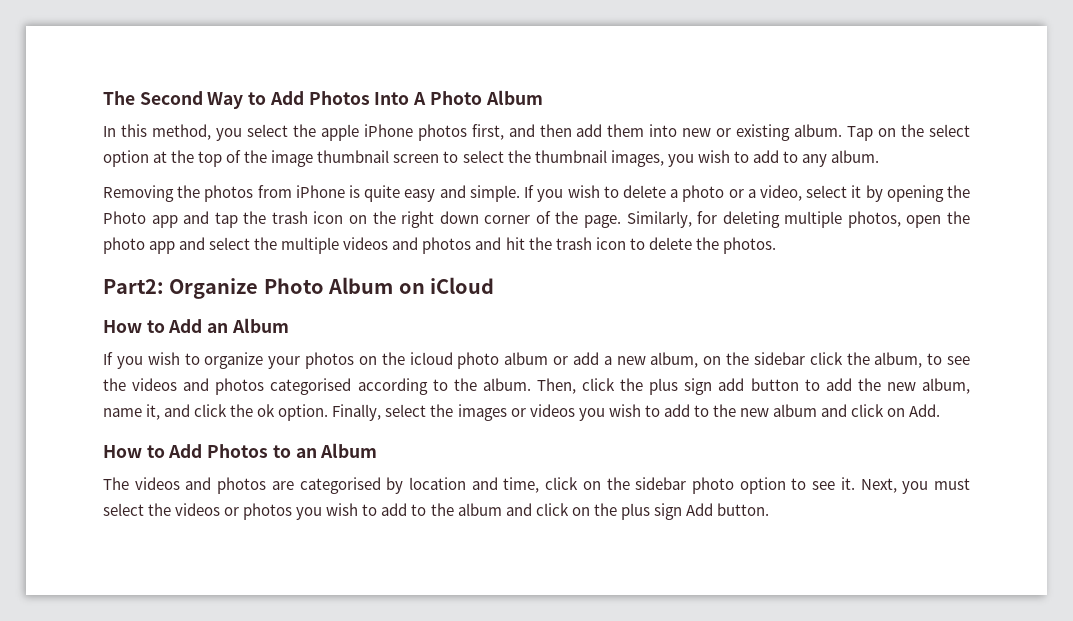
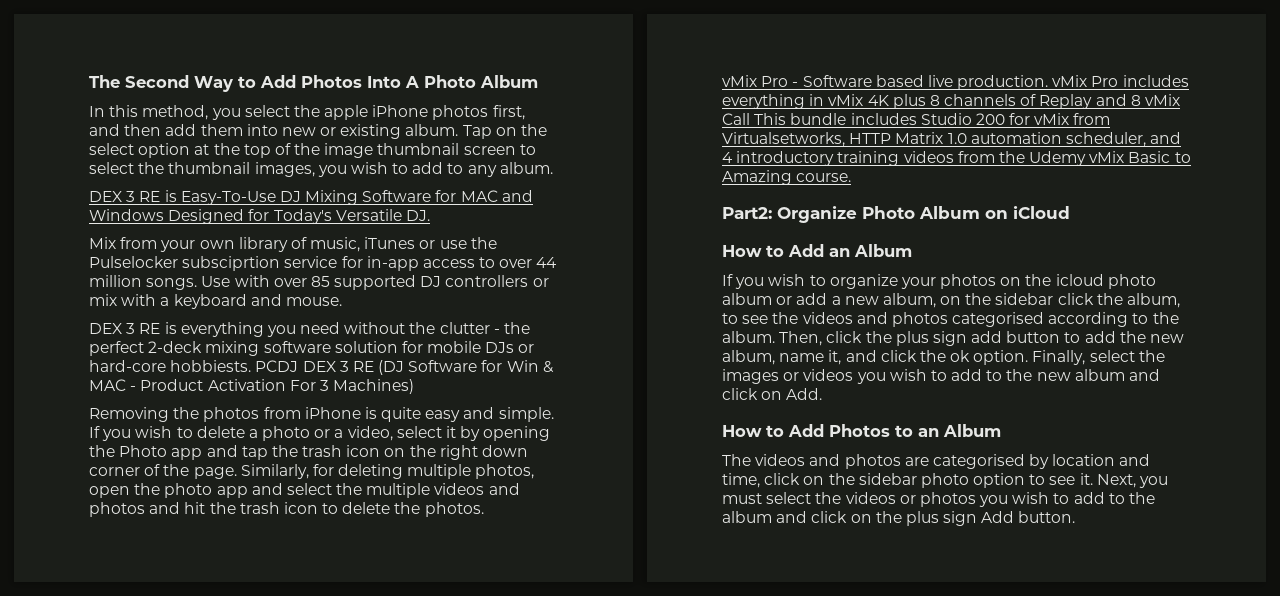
(879, 156) none -> [89,190,533,205] [89,209,430,224] [89,237,497,252] [89,256,558,271] [89,275,549,290] [89,294,342,309] [89,322,531,337] [89,341,535,356] [89,360,554,375] [89,379,415,394] // DEX 3 RE is Easy-To-Use DJ Mixing Software for MAC and Windows Designed for Today's Versatile DJ. // Mix from your own library of music, iTunes or use the Pulselocker subsciprtion service for in-app access to over 44 million songs. Use with over 85 supported DJ controllers or mix with a keyboard and mouse. // DEX 3 RE is everything you need without the clutter - the perfect 2-deck mixing software solution for mobile DJs or hard-core hobbiests. PCDJ DEX 3 RE (DJ Software for Win & MAC - Product Activation For 3 Machines)
(776, 245) none -> [722,75,1189,90] [722,94,1181,109] [722,113,1111,125] [722,132,1182,147] [722,151,1191,166] [722,170,852,185] // vMix Pro - Software based live production. vMix Pro includes everything in vMix 4K plus 8 channels of Replay and 8 vMix Call This bundle includes Studio 200 for vMix from Virtualsetworks, HTTP Matrix 1.0 automation scheduler, and 4 introductory training videos from the Udemy vMix Basic to Amazing course.

